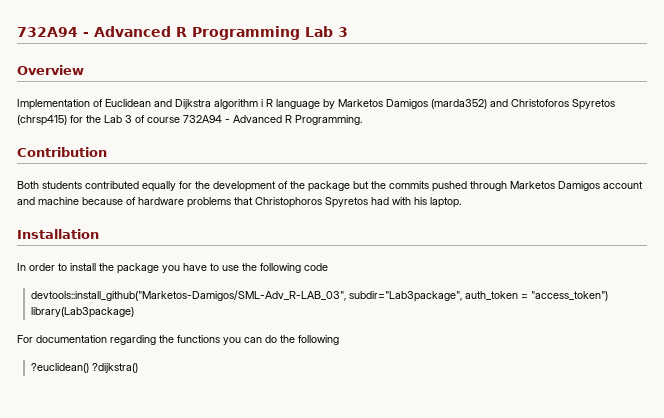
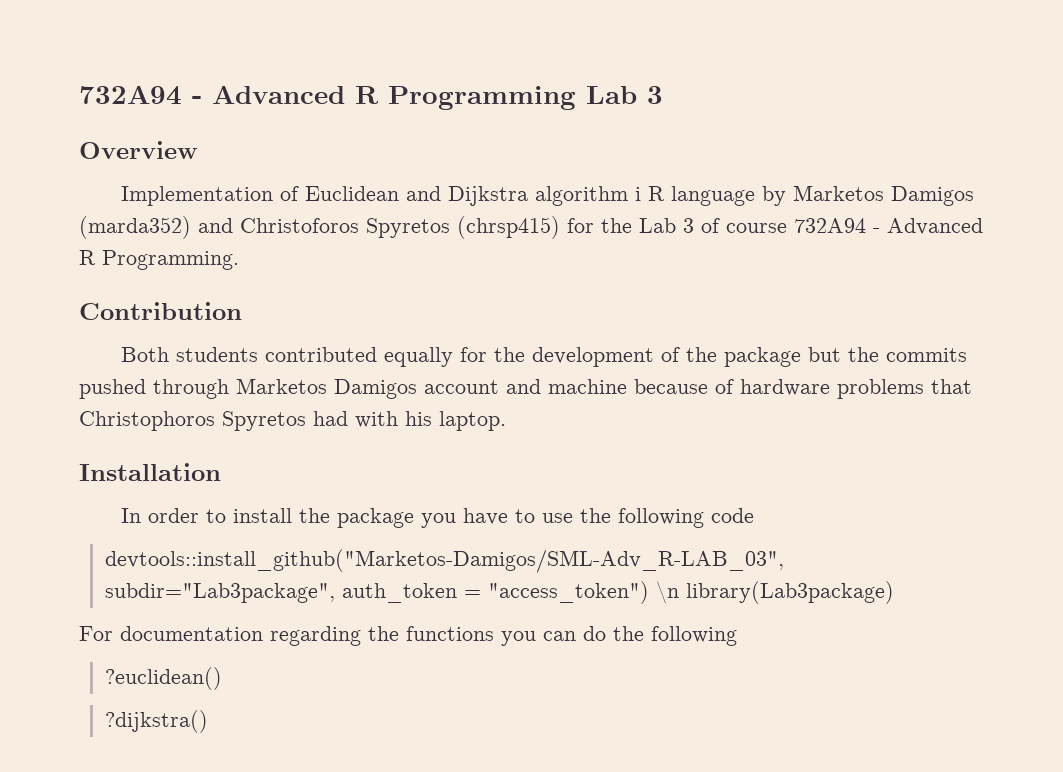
(608, 296) none -> [655,581,679,604] \n
(89, 368) none -> (222, 678) //

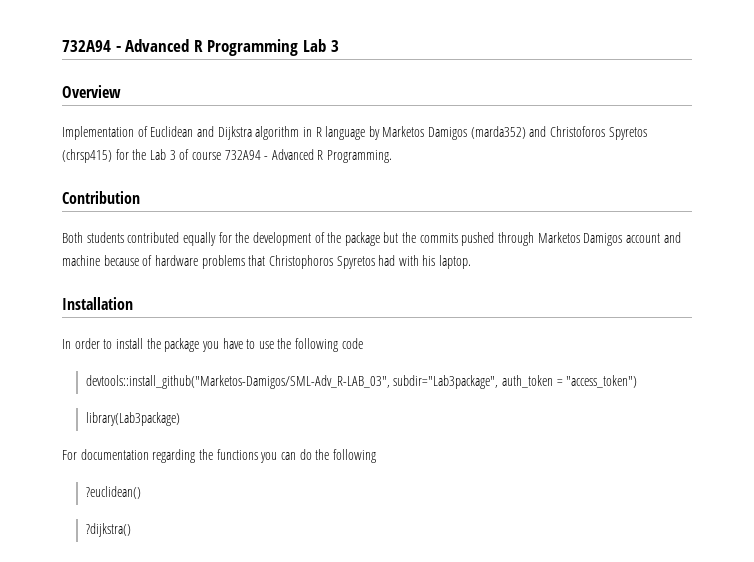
[635,187,642,201] i -> [302,127,312,137] in
[655,581,679,604] \n -> (638, 381) //

